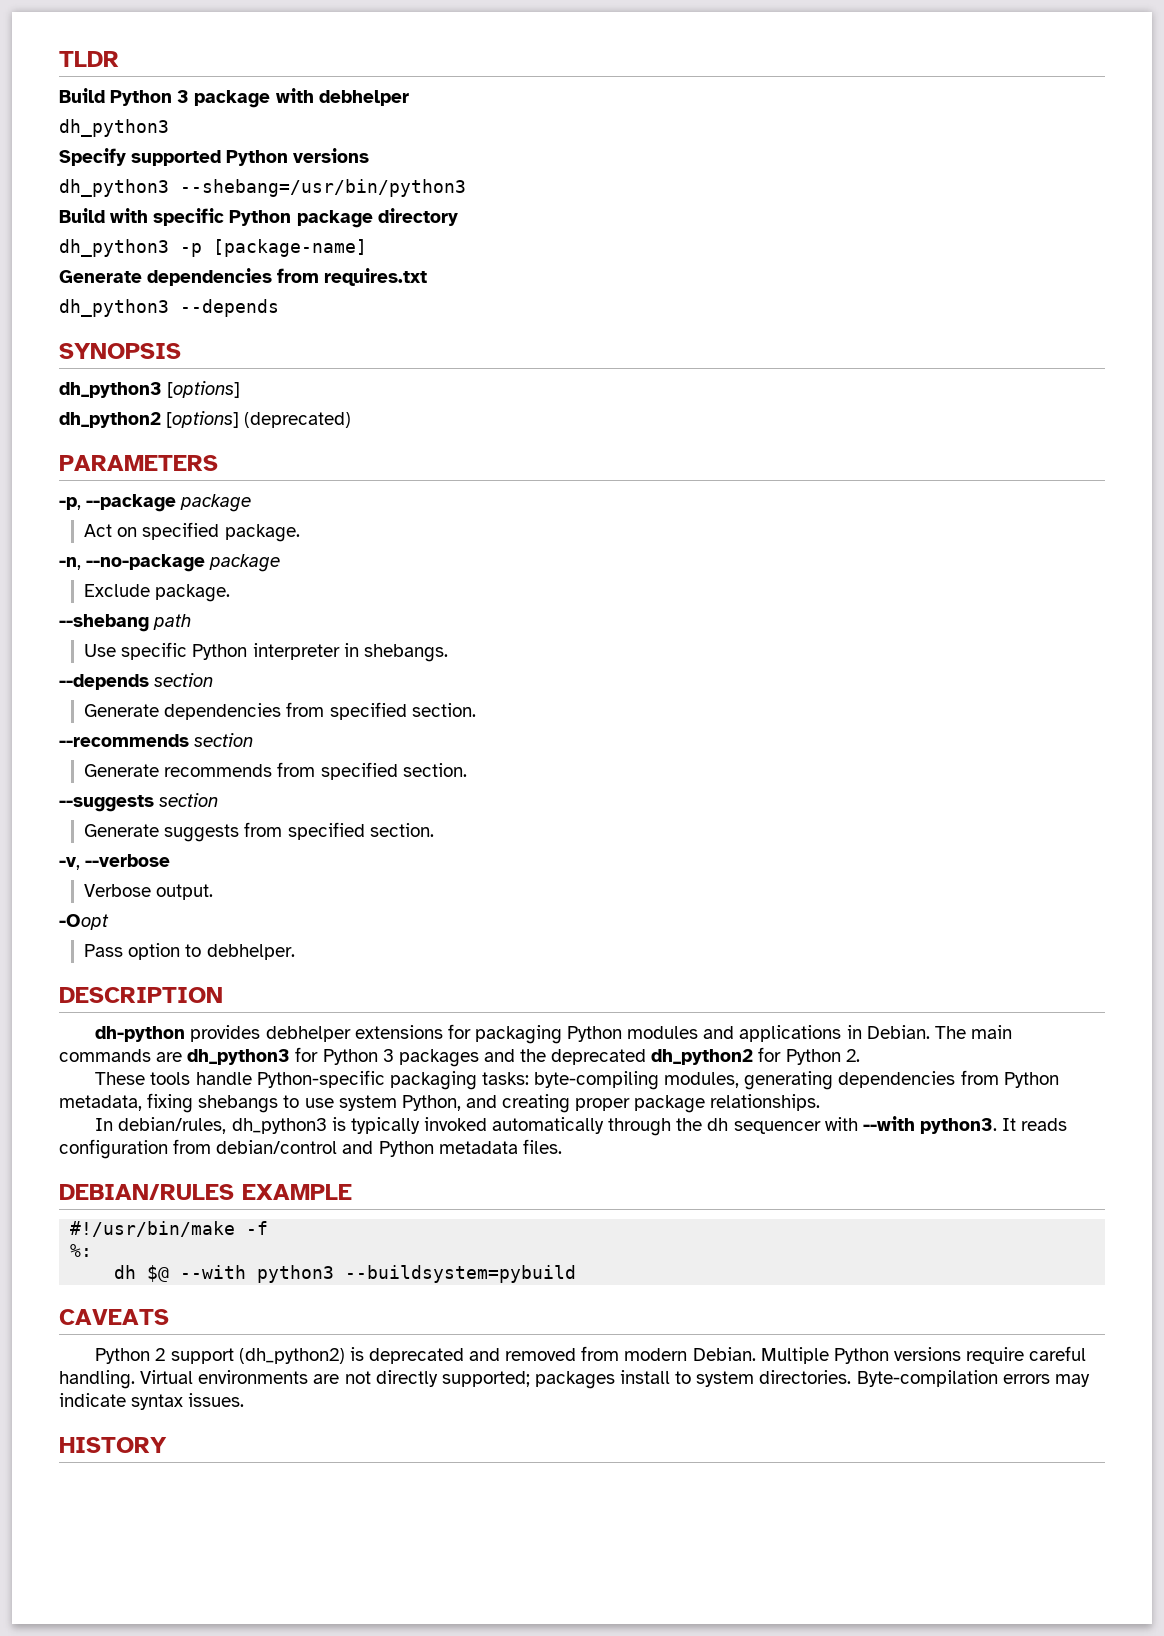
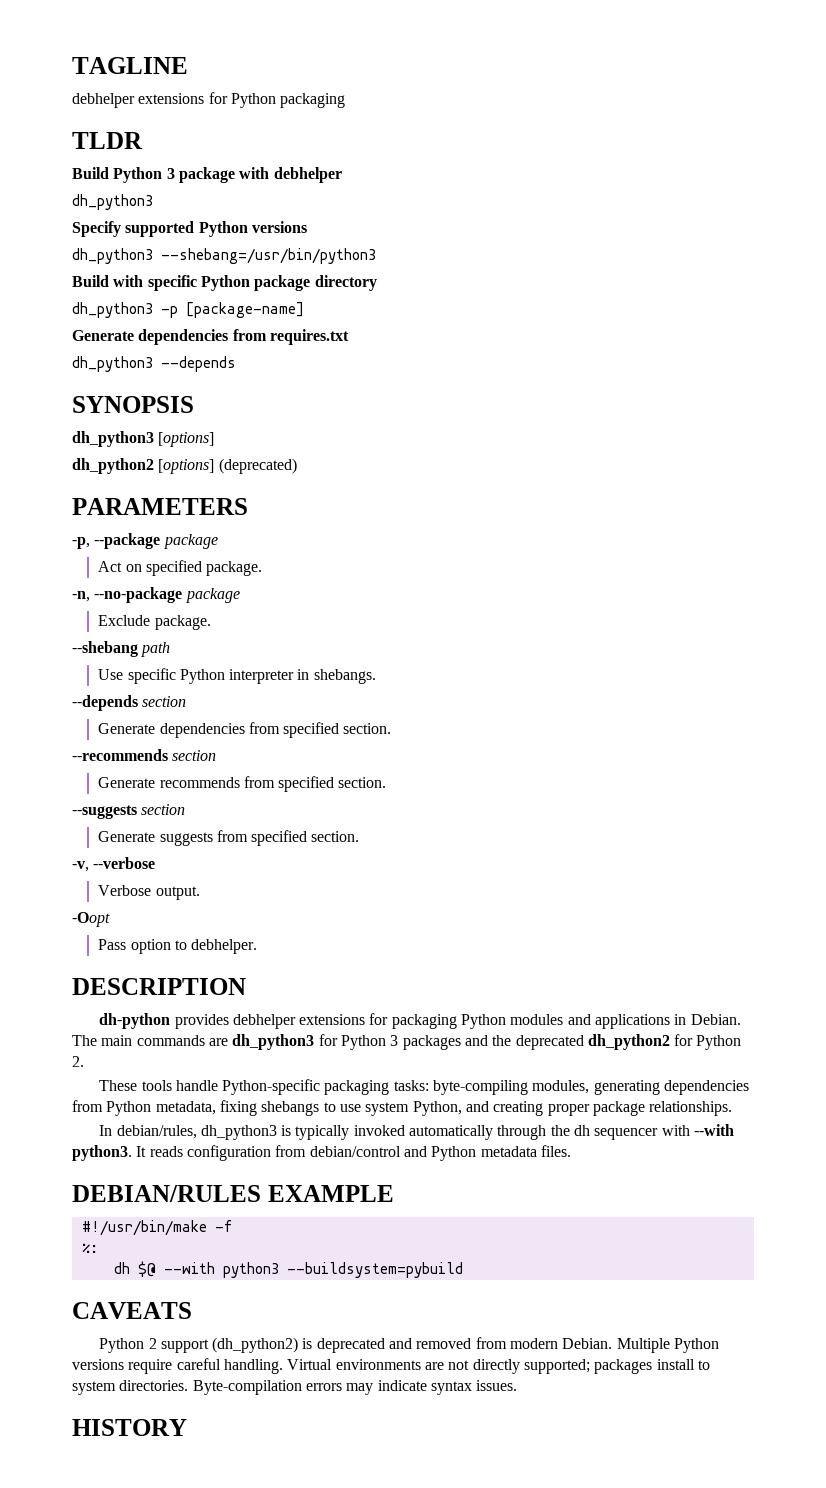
(59, 59) none -> [72,57,188,74] [72,92,346,108] TAGLINE // debhelper extensions for Python packaging //

